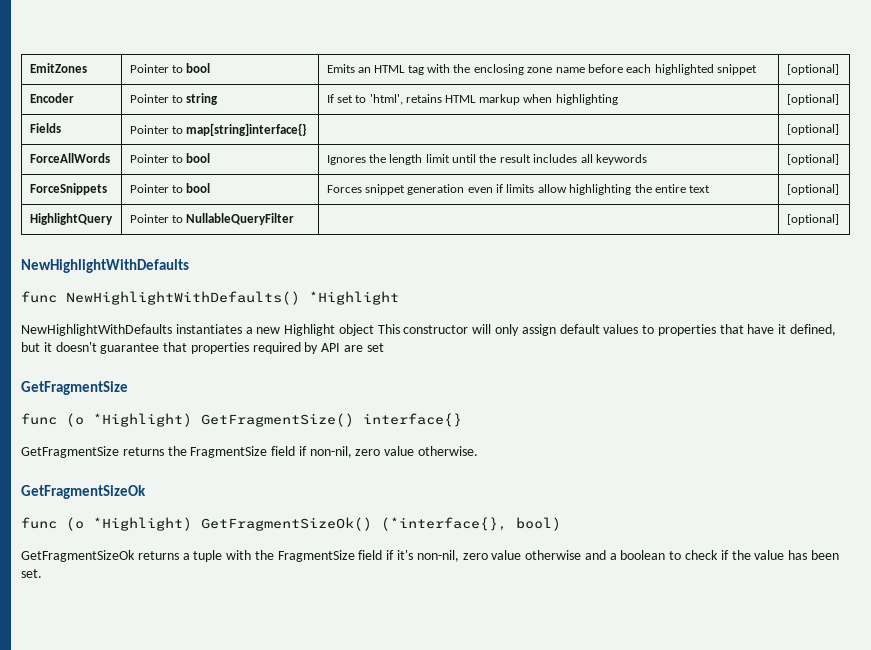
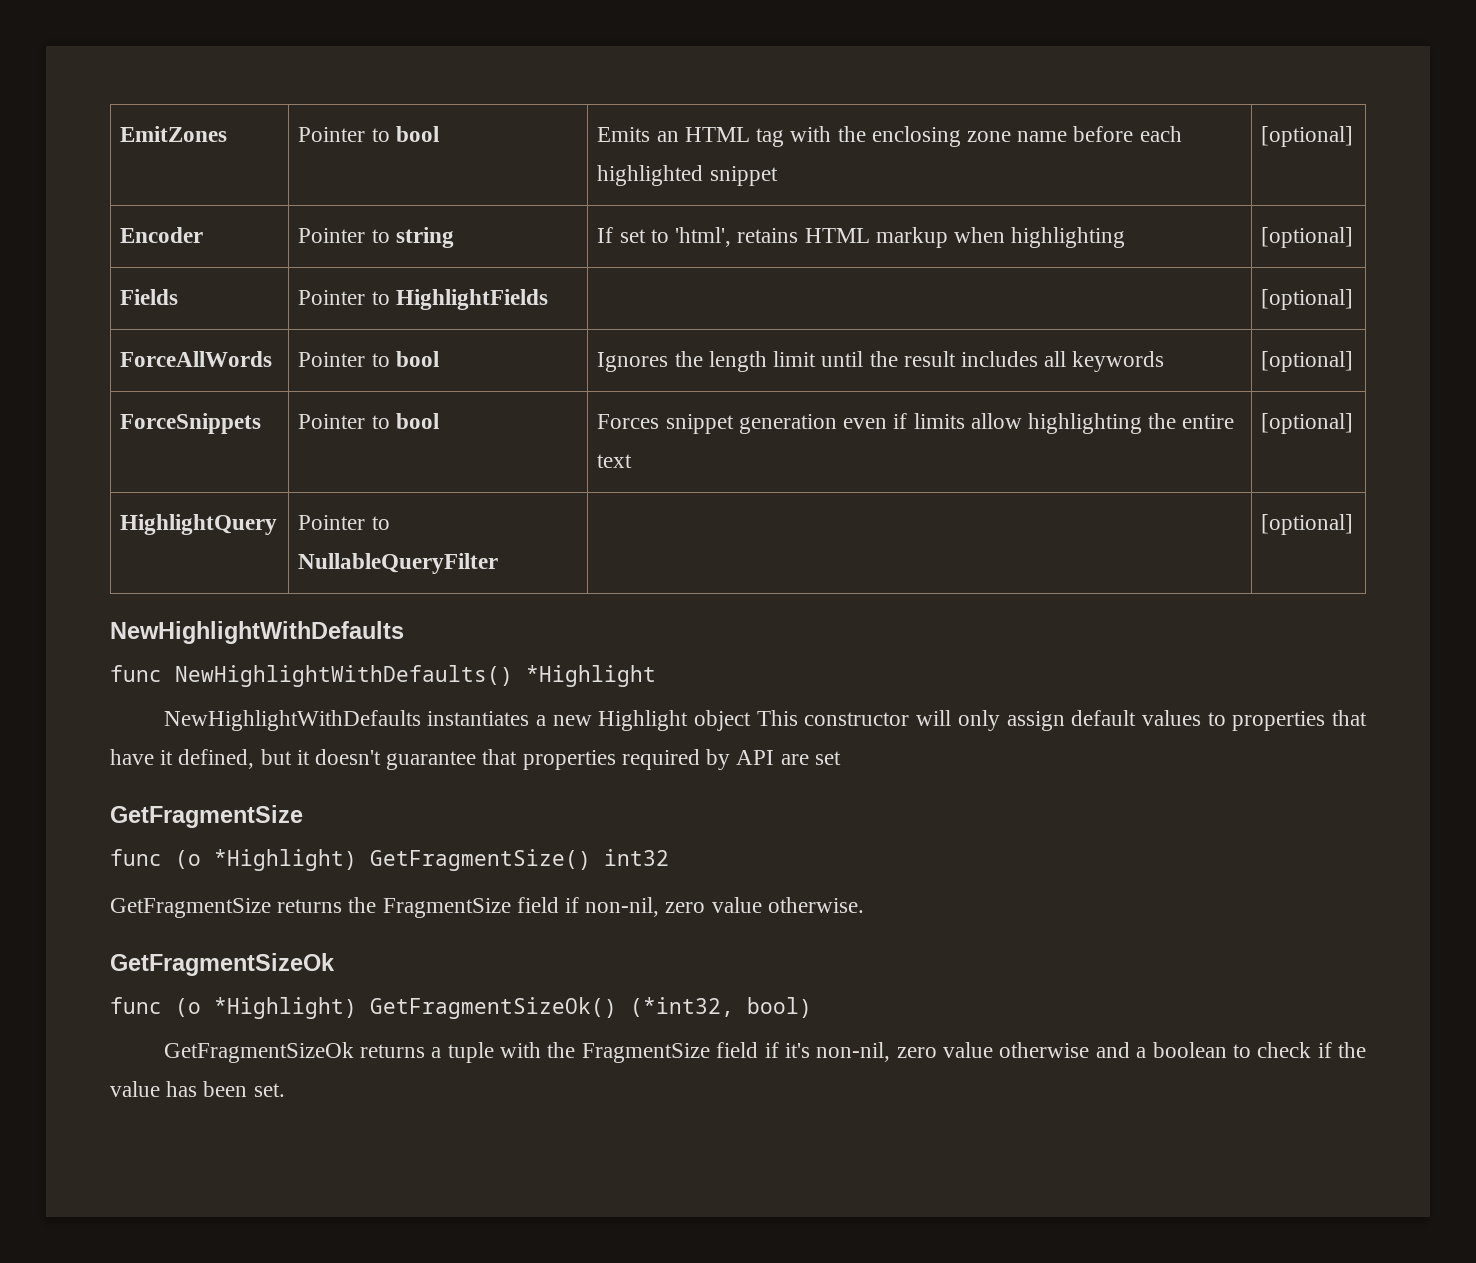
[186,123,307,136] map[string]interface{} -> [395,289,548,310] HighlightFields
[363,413,462,427] interface{} -> [604,849,669,866] int32
[381,517,507,531] (*interface{}, -> [630,997,734,1017] (*int32,

